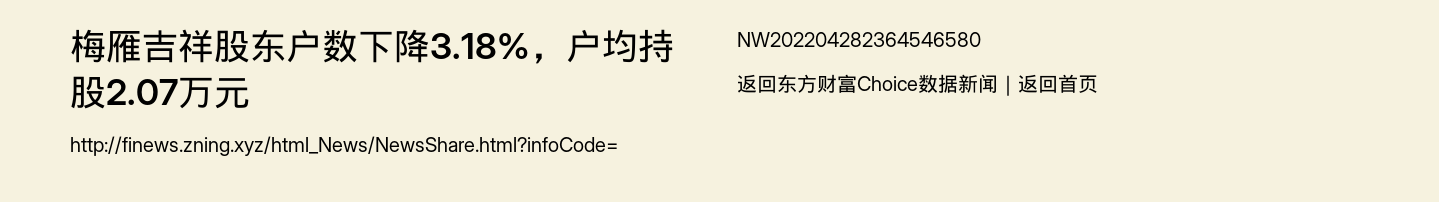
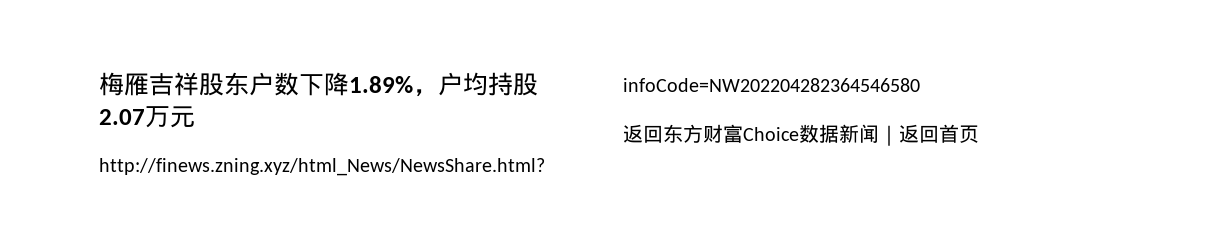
[430,33,530,59] 3.18% -> [349,76,413,93] 1.89%

